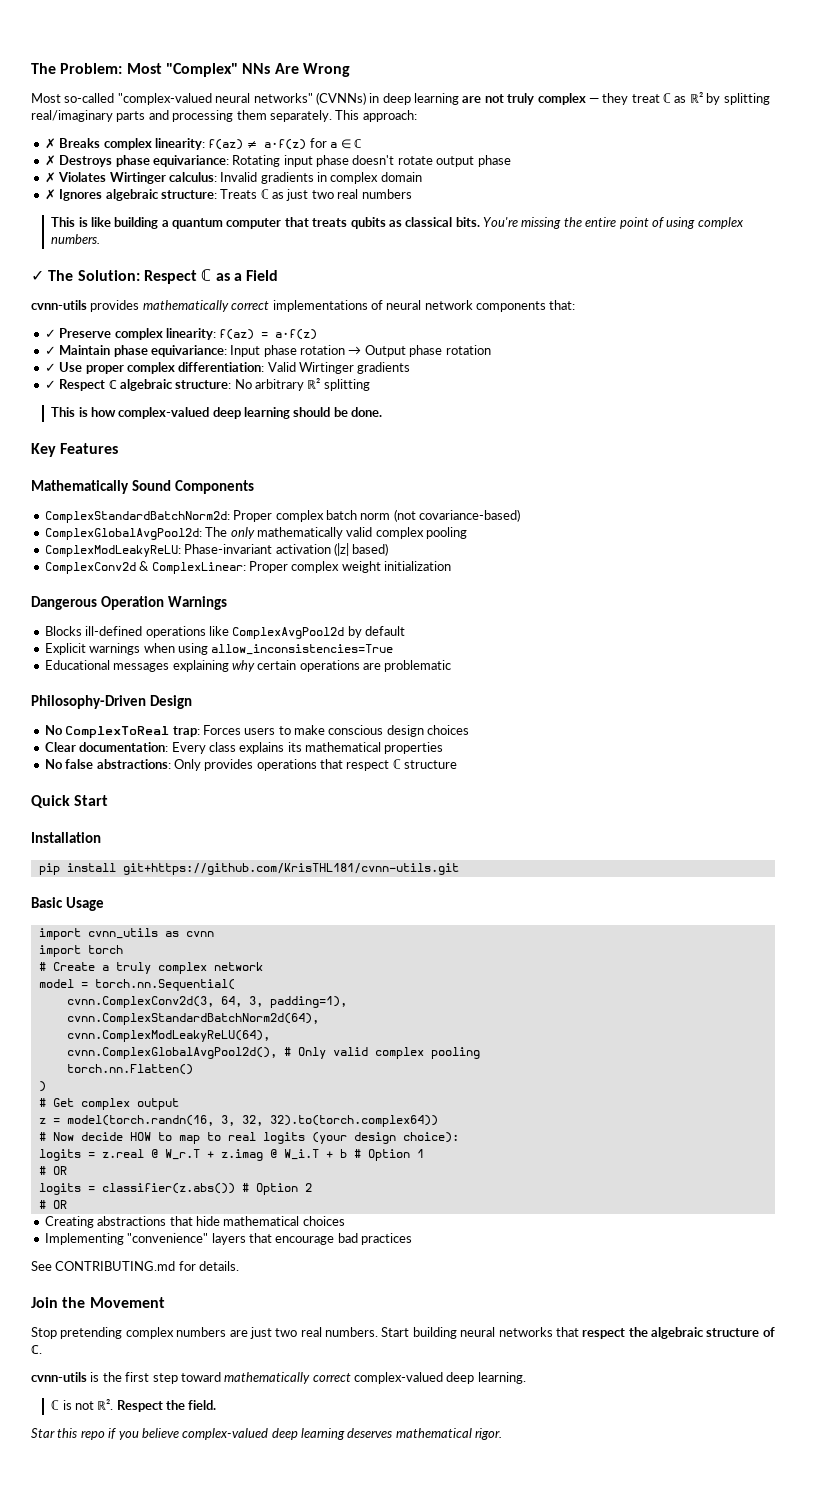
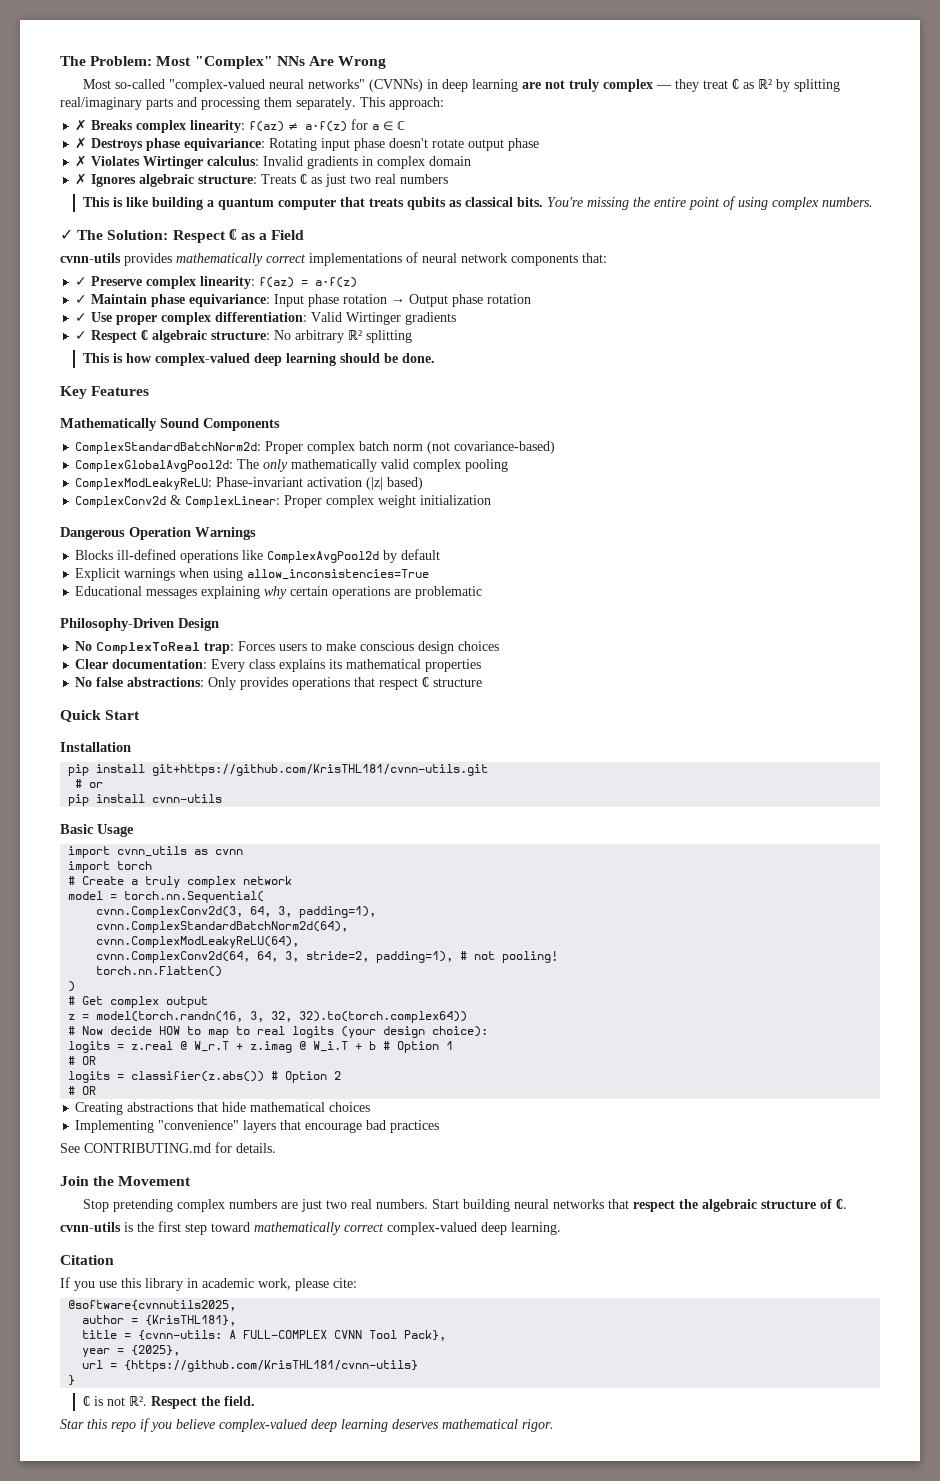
(459, 869) none -> [75,779,104,788] [68,794,223,806] // # or // pip install cvnn-utils
[66,1047,480,1059] cvnn.ComplexGlobalAvgPool2d(), # Only valid complex pooling -> [96,951,559,963] cvnn.ComplexConv2d(64, 64, 3, stride=2, padding=1), # not pooling!
(526, 1378) none -> [60,1255,114,1265] [60,1277,357,1291] [68,1300,237,1311] [82,1315,237,1326] [82,1330,447,1341] [82,1345,181,1357] [82,1360,419,1372] [68,1375,76,1386] // Citation // If you use this library in academic work, please cite: // @software{cvnnutils2025, // author = {KrisTHL181}, // title = {cvnn-utils: A FULL-COMPLEX CVNN Tool Pack}, // year = {2025}, // url = {https://github.com/KrisTHL181/cvnn-utils} // }

